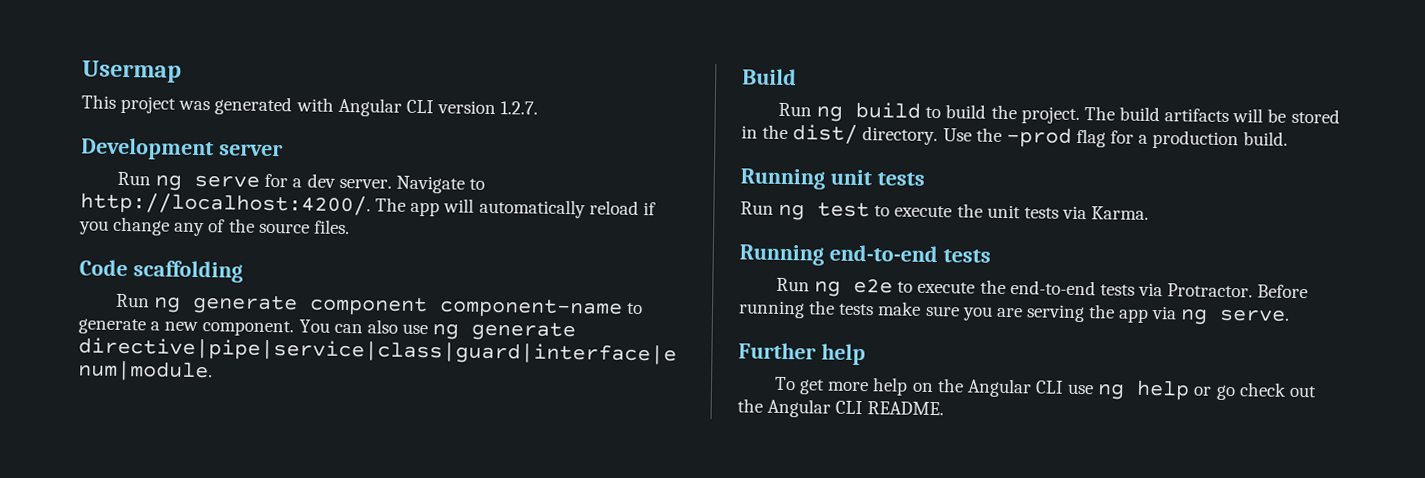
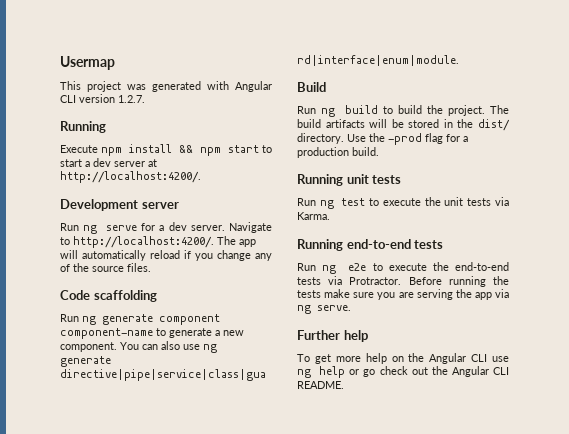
(539, 108) none -> [60,121,106,133] [60,144,272,156] [60,158,157,167] [60,171,201,183] // Running // Execute npm install && npm start to start a dev server at http://localhost:4200/.

